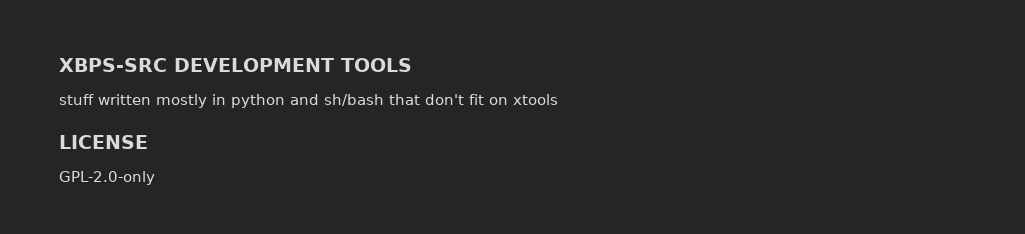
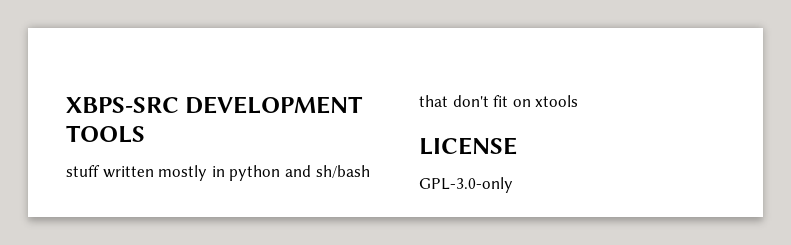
[59,171,155,185] GPL-2.0-only -> [419,177,513,193] GPL-3.0-only

